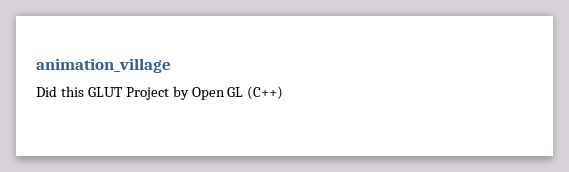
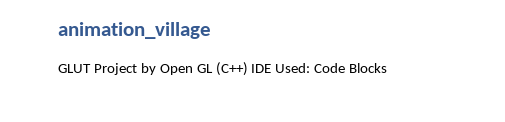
[36,86,84,97] Did this -> (211, 30) none
(284, 93) none -> [251,63,388,73] IDE Used: Code Blocks

